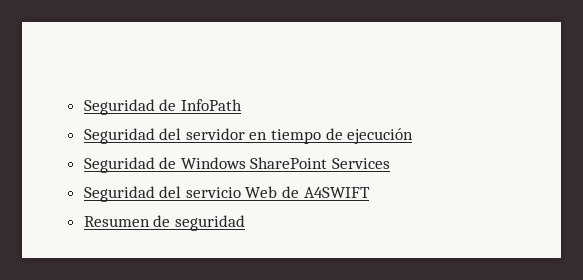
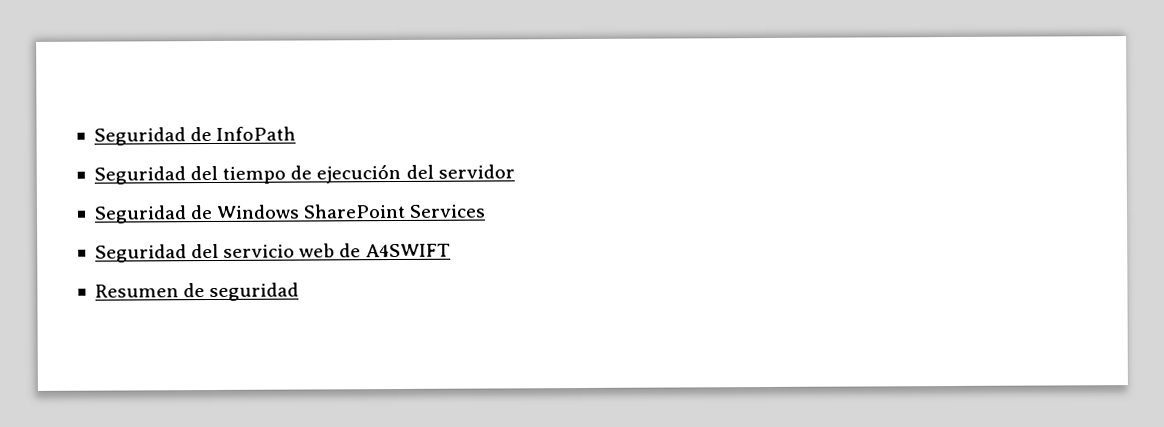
[185,128,268,140] servidor en -> (219, 173) none
(414, 136) none -> [405,164,515,179] del servidor
[245,186,278,198] Web -> [299,243,336,258] web

